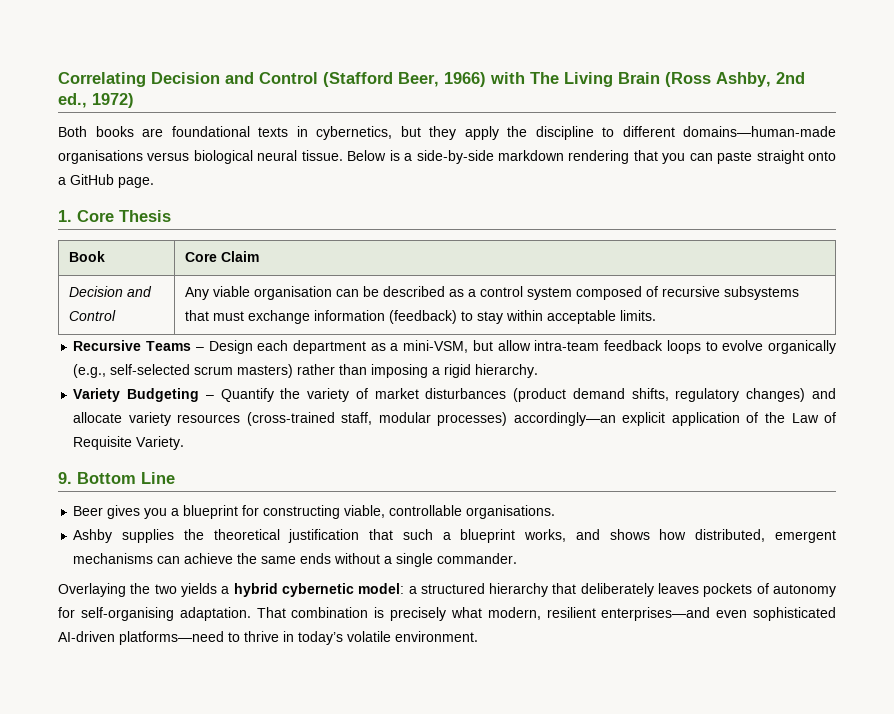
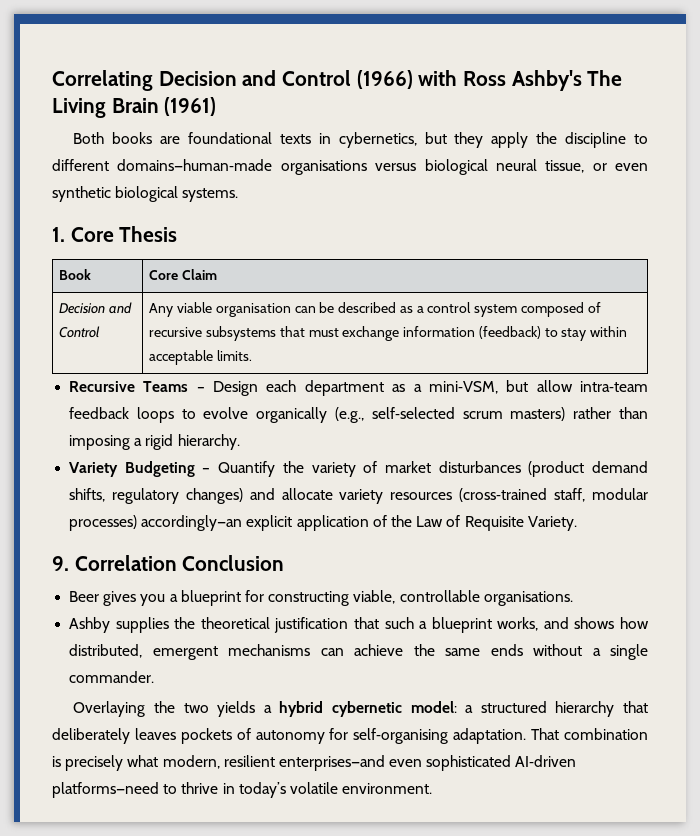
[323,72,805,87] [58,93,134,108] (Stafford Beer, 1966) with The Living Brain (Ross Ashby, 2nd ed., 1972) -> [356,70,623,91] [52,97,217,118] (1966) with Ross Ashby's The Living Brain (1961)
[301,150,836,164] [58,174,154,188] tissue. Below is a side‑by‑side markdown rendering that you can paste straight onto a GitHub page. -> [545,160,648,173] [52,186,239,202] tissue, or even synthetic biological systems.
[77,472,175,484] Bottom Line -> [74,555,285,571] Correlation Conclusion

